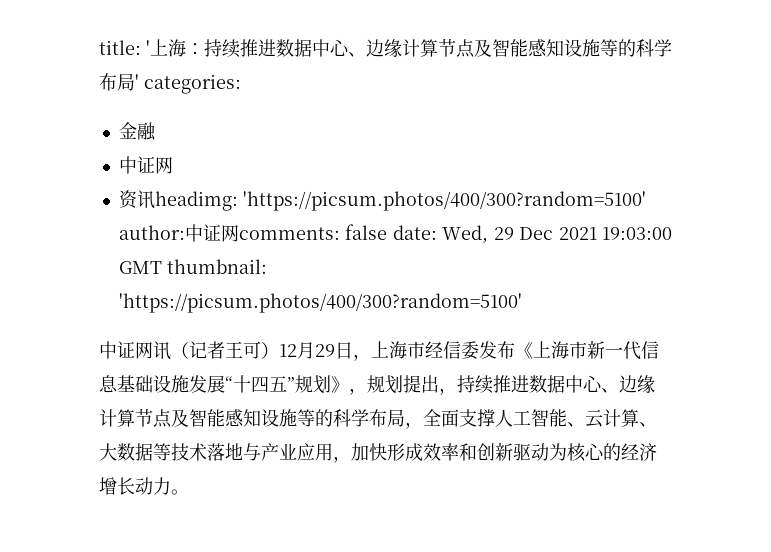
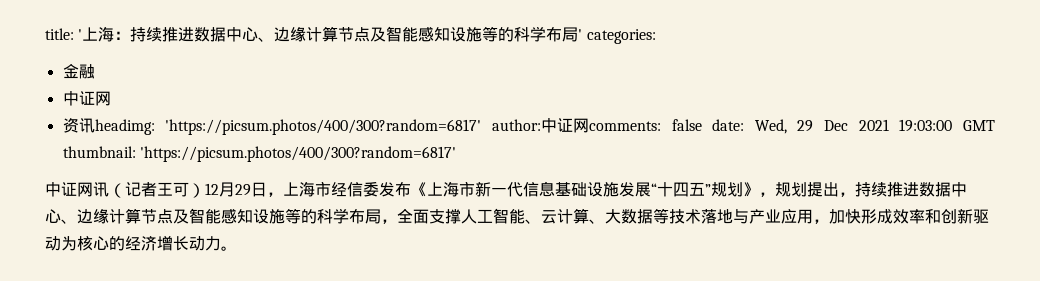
[242,191,646,211] 'https://picsum.photos/400/300?random=5100' -> [165,119,482,135] 'https://picsum.photos/400/300?random=6817'
[118,293,522,313] 'https://picsum.photos/400/300?random=5100' -> [139,146,456,162] 'https://picsum.photos/400/300?random=6817'

